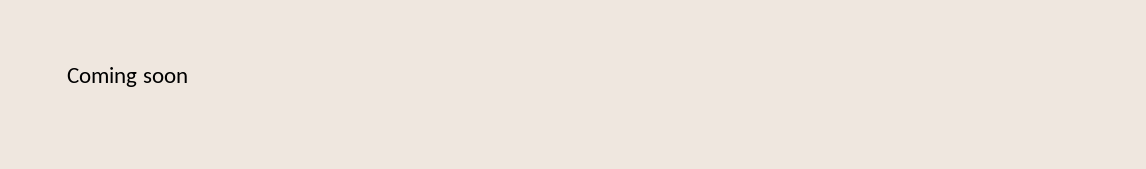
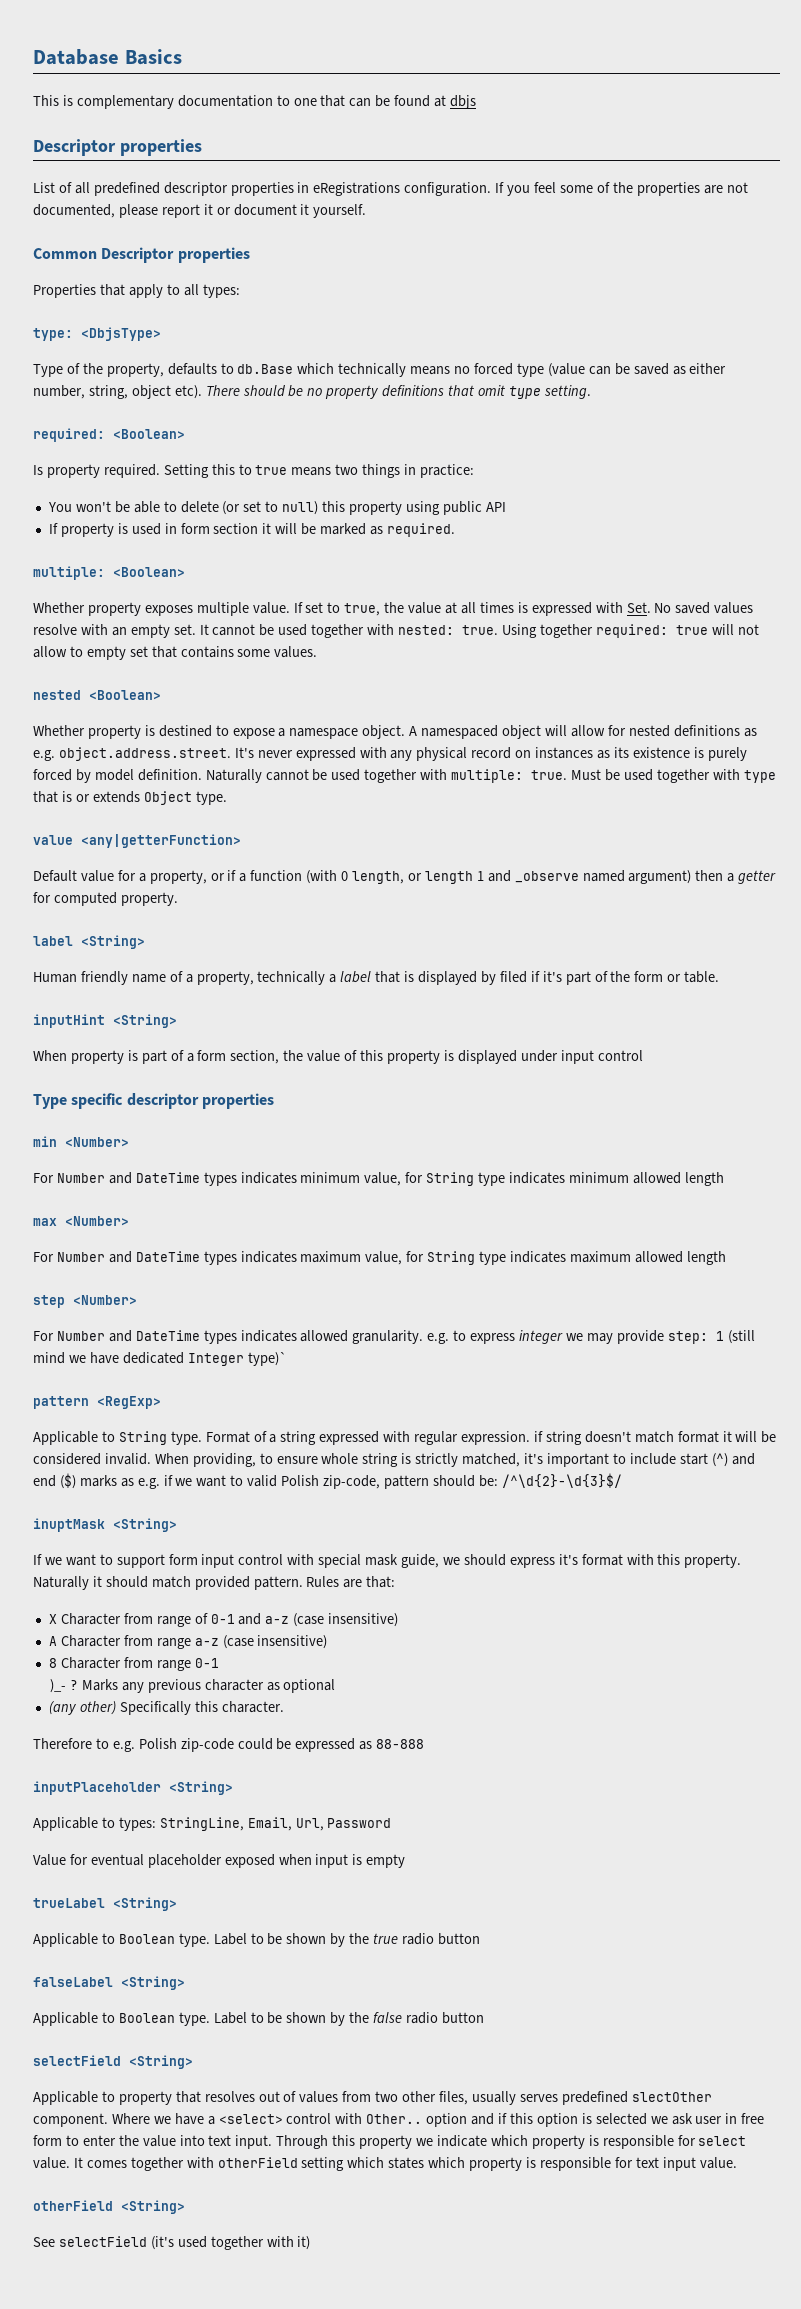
[67,67,189,87] Coming soon -> [33,49,182,65] [33,95,477,109] [33,139,202,156] [33,182,748,196] [33,204,367,218] [33,247,250,263] [33,284,240,298] [33,327,161,341] [33,363,727,377] [33,385,591,399] [33,428,185,442] [33,464,475,478] [47,501,506,515] [48,523,455,537] [33,566,185,580] [33,602,754,616] [33,624,759,638] [33,646,318,660] [33,690,161,700] [33,725,757,739] [33,747,747,761] [33,769,776,783] [33,791,227,805] [33,834,241,848] [33,870,777,884] [33,892,178,906] [33,935,145,949] [33,971,720,985] [33,1014,177,1028] [33,1050,643,1064] [33,1093,274,1109] [33,1136,129,1147] [33,1172,724,1186] [33,1216,129,1226] [33,1251,726,1265] [33,1295,137,1308] [33,1330,755,1344] [33,1352,287,1366] [33,1396,161,1409] [33,1431,777,1445] [33,1453,755,1467] [33,1473,622,1489] [33,1518,177,1532] [33,1554,742,1568] [33,1576,396,1590] [48,1613,399,1627] [48,1635,328,1649] [48,1657,219,1671] [50,1679,336,1693] [48,1701,284,1715] [33,1738,425,1752] [33,1781,233,1795] [33,1817,392,1831] [33,1854,406,1868] [33,1897,177,1911] [33,1933,480,1947] [33,1976,185,1990] [33,2012,484,2026] [33,2055,193,2069] [33,2091,712,2105] [33,2113,765,2127] [33,2135,747,2149] [33,2157,737,2171] [33,2200,185,2214] [33,2236,311,2250] Database Basics // This is complementary documentation to one that can be found at dbjs // Descriptor properties // List of all predefined descriptor properties in eRegistrations configuration. If you feel some of the properties are not documented, please report it or document it yourself. // Common Descriptor properties // Properties that apply to all types: // type: <DbjsType> // Type of the property, defaults to db.Base which technically means no forced type (value can be saved as either number, string, object etc). There should be no property definitions that omit type setting. // required: <Boolean> // Is property required. Setting this to true means two things in practice: // You won't be able to delete (or set to null) this property using public API // If property is used in form section it will be marked as required. // multiple: <Boolean> // Whether property exposes multiple value. If set to true, the value at all times is expressed with Set. No saved values resolve with an empty set. It cannot be used together with nested: true. Using together required: true will not allow to empty set that contains some values. // nested <Boolean> // Whether property is destined to expose a namespace object. A namespaced object will allow for nested definitions as e.g. object.address.street. It's never expressed with any physical record on instances as its existence is purely forced by model definition. Naturally cannot be used together with multiple: true. Must be used together with type that is or extends Object type. // value <any|getterFunction> // Default value for a property, or if a function (with 0 length, or length 1 and _observe named argument) then a getter for computed property. // label <String> // Human friendly name of a property, technically a label that is displayed by filed if it's part of the form or table. // inputHint <String> // When property is part of a form section, the value of this property is displayed under input control // Type specific descriptor properties // min <Number> // For Number and DateTime types indicates minimum value, for String type indicates minimum allowed length // max <Number> // For Number and DateTime types indicates maximum value, for String type indicates maximum allowed length // step <Number> // For Number and DateTime types indicates allowed granularity. e.g. to express integer we may provide step: 1 (still mind we have dedicated Integer type)` // pattern <RegExp> // Applicable to String type. Format of a string expressed with regular expression. if string doesn't match format it will be considered invalid. When providing, to ensure whole string is strictly matched, it's important to include start (^) and end ($) marks as e.g. if we want to valid Polish zip-code, pattern should be: /^\d{2}-\d{3}$/ // inuptMask <String> // If we want to support form input control with special mask guide, we should express it's format with this property. Naturally it should match provided pattern. Rules are that: // X Character from range of 0-1 and a-z (case insensitive) // A Character from range a-z (case insensitive) // 8 Character from range 0-1 // )_- ? Marks any previous character as optional // (any other) Specifically this character. // Therefore to e.g. Polish zip-code could be expressed as 88-888 // inputPlaceholder <String> // Applicable to types: StringLine, Email, Url, Password // Value for eventual placeholder exposed when input is empty // trueLabel <String> // Applicable to Boolean type. Label to be shown by the true radio button // falseLabel <String> // Applicable to Boolean type. Label to be shown by the false radio button // selectField <String> // Applicable to property that resolves out of values from two other files, usually serves predefined slectOther component. Where we have a <select> control with Other.. option and if this option is selected we ask user in free form to enter the value into text input. Through this property we indicate which property is responsible for select value. It comes together with otherField setting which states which property is responsible for text input value. // otherField <String> // See selectField (it's used together with it)

